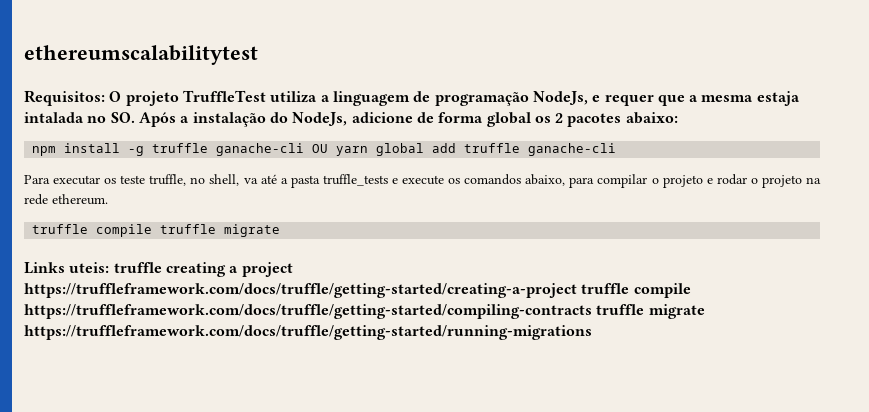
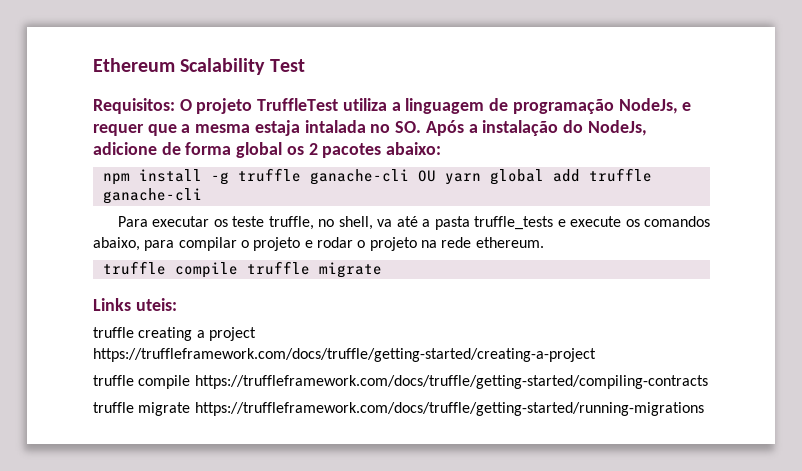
[24,45,258,65] ethereumscalabilitytest -> [93,58,305,75] Ethereum Scalability Test
(110, 267) none -> (177, 304) //
(577, 290) none -> (596, 355) //
(592, 311) none -> (708, 382) //

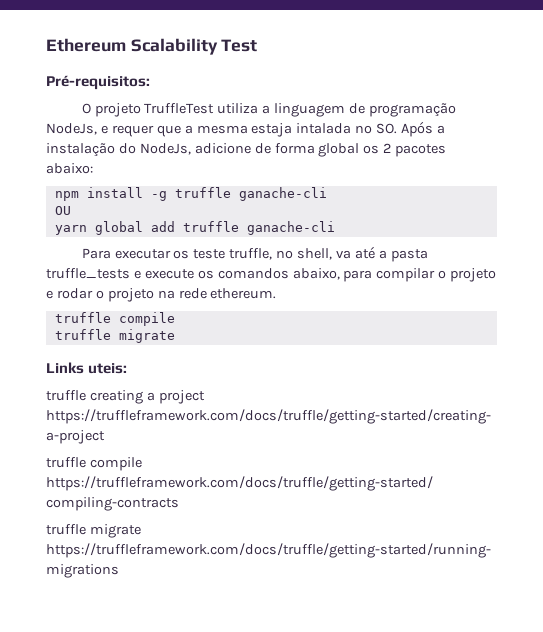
[93,98,175,114] Requisitos: -> [46,75,150,90] Pré-requisitos: //
(409, 177) none -> (327, 194) //
(436, 176) none -> (71, 210) //
(238, 270) none -> (175, 319) //

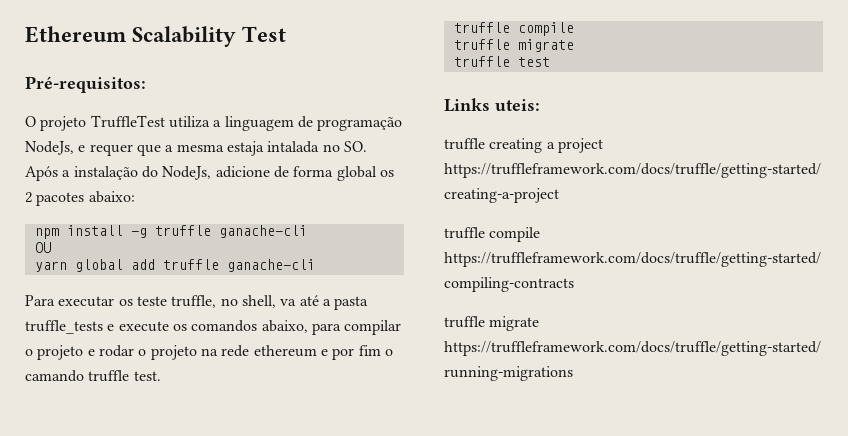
[210,288,277,299] ethereum. -> [253,345,393,360] [25,370,161,382] ethereum e por fim o camando truffle test.
(175, 336) none -> [453,56,550,67] // truffle test

